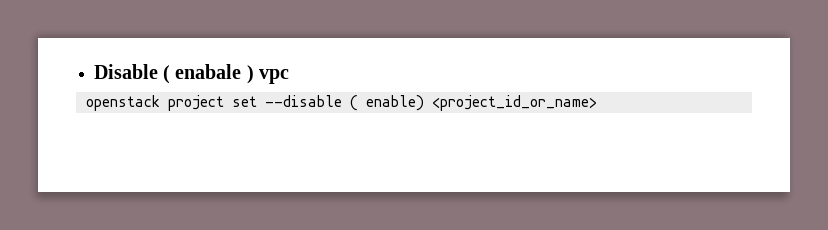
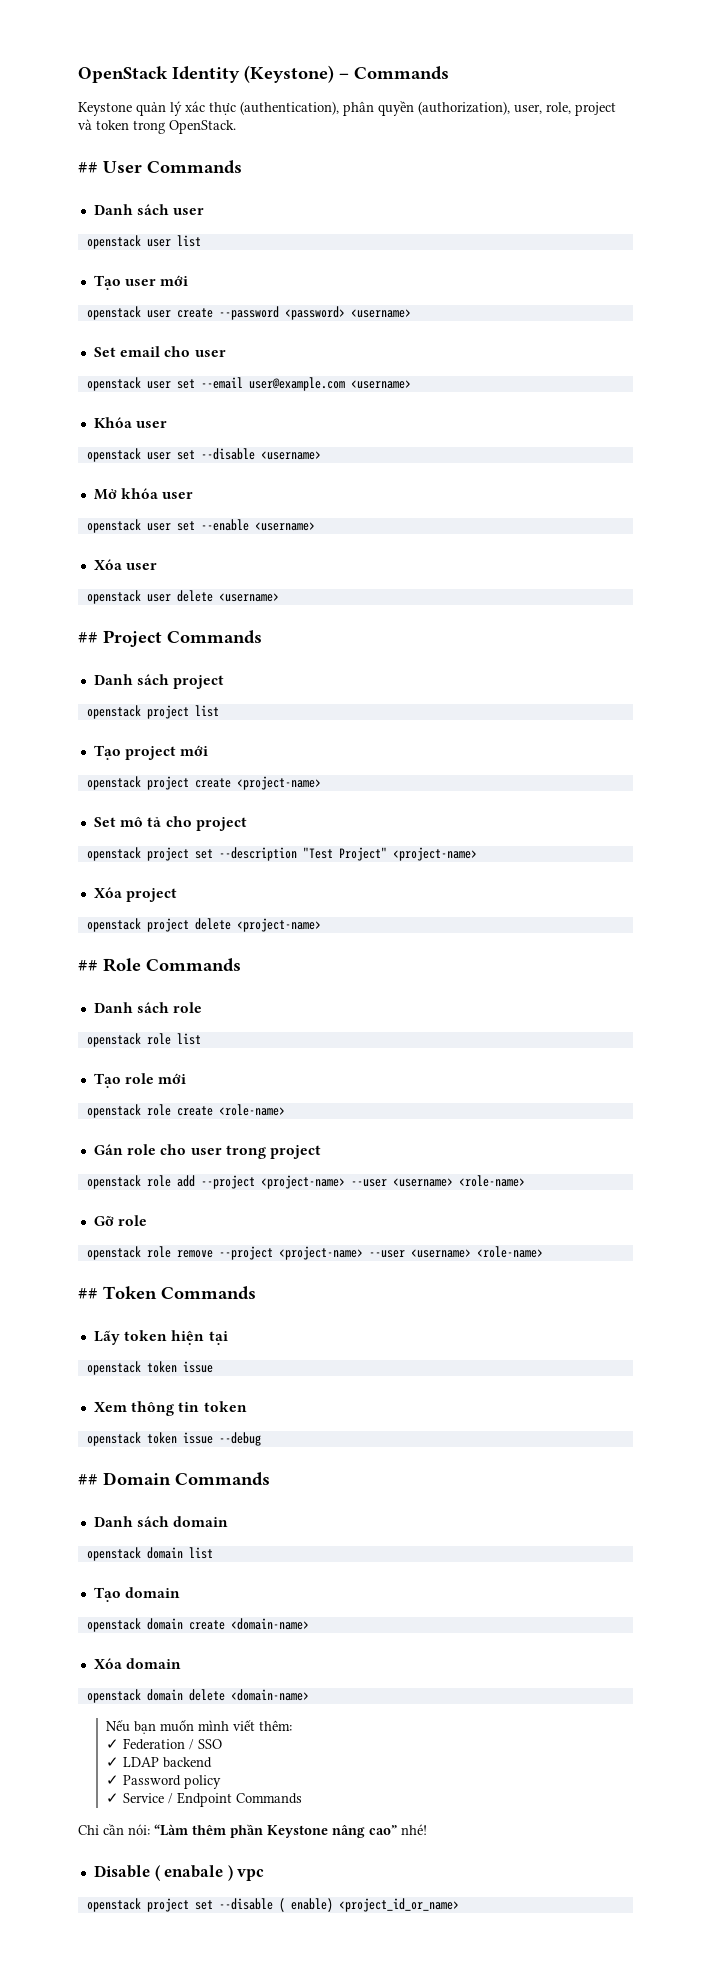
(93, 71) none -> [78,65,449,83] [78,100,616,116] [78,119,236,134] [78,160,242,174] [93,204,205,215] [86,235,201,249] [93,275,189,290] [86,306,411,320] [93,346,226,357] [86,377,411,391] [93,417,168,428] [86,448,321,462] [93,488,194,500] [86,519,315,533] [93,559,158,570] [86,590,279,604] [78,630,262,647] [93,674,225,689] [86,705,219,719] [93,745,209,760] [86,776,321,790] [93,816,247,831] [86,847,477,861] [93,887,178,902] [86,918,321,932] [78,958,241,972] [93,1002,203,1013] [86,1033,201,1047] [93,1073,187,1088] [86,1104,285,1118] [93,1144,321,1159] [86,1175,525,1189] [93,1215,148,1226] [86,1246,543,1260] [78,1286,256,1300] [93,1330,228,1345] [86,1361,213,1375] [93,1401,247,1416] [86,1432,261,1446] [78,1472,270,1486] [93,1516,229,1527] [86,1547,213,1561] [93,1587,181,1602] [86,1618,309,1632] [93,1658,182,1669] [86,1689,309,1703] [106,1719,293,1734] [106,1738,223,1750] [106,1757,213,1768] [106,1775,222,1789] [106,1792,303,1807] [78,1824,427,1838] OpenStack Identity (Keystone) – Commands // Keystone quản lý xác thực (authentication), phân quyền (authorization), user, role, project và token trong OpenStack. // ## User Commands // Danh sách user // openstack user list // Tạo user mới // openstack user create --password <password> <username> // Set email cho user // openstack user set --email user@example.com <username> // Khóa user // openstack user set --disable <username> // Mở khóa user // openstack user set --enable <username> // Xóa user // openstack user delete <username> // ## Project Commands // Danh sách project // openstack project list // Tạo project mới // openstack project create <project-name> // Set mô tả cho project // openstack project set --description "Test Project" <project-name> // Xóa project // openstack project delete <project-name> // ## Role Commands // Danh sách role // openstack role list // Tạo role mới // openstack role create <role-name> // Gán role cho user trong project // openstack role add --project <project-name> --user <username> <role-name> // Gỡ role // openstack role remove --project <project-name> --user <username> <role-name> // ## Token Commands // Lấy token hiện tại // openstack token issue // Xem thông tin token // openstack token issue --debug // ## Domain Commands // Danh sách domain // openstack domain list // Tạo domain // openstack domain create <domain-name> // Xóa domain // openstack domain delete <domain-name> // Nếu bạn muốn mình viết thêm: // ✓ Federation / SSO // ✓ LDAP backend // ✓ Password policy // ✓ Service / Endpoint Commands // Chỉ cần nói: “Làm thêm phần Keystone nâng cao” nhé! //

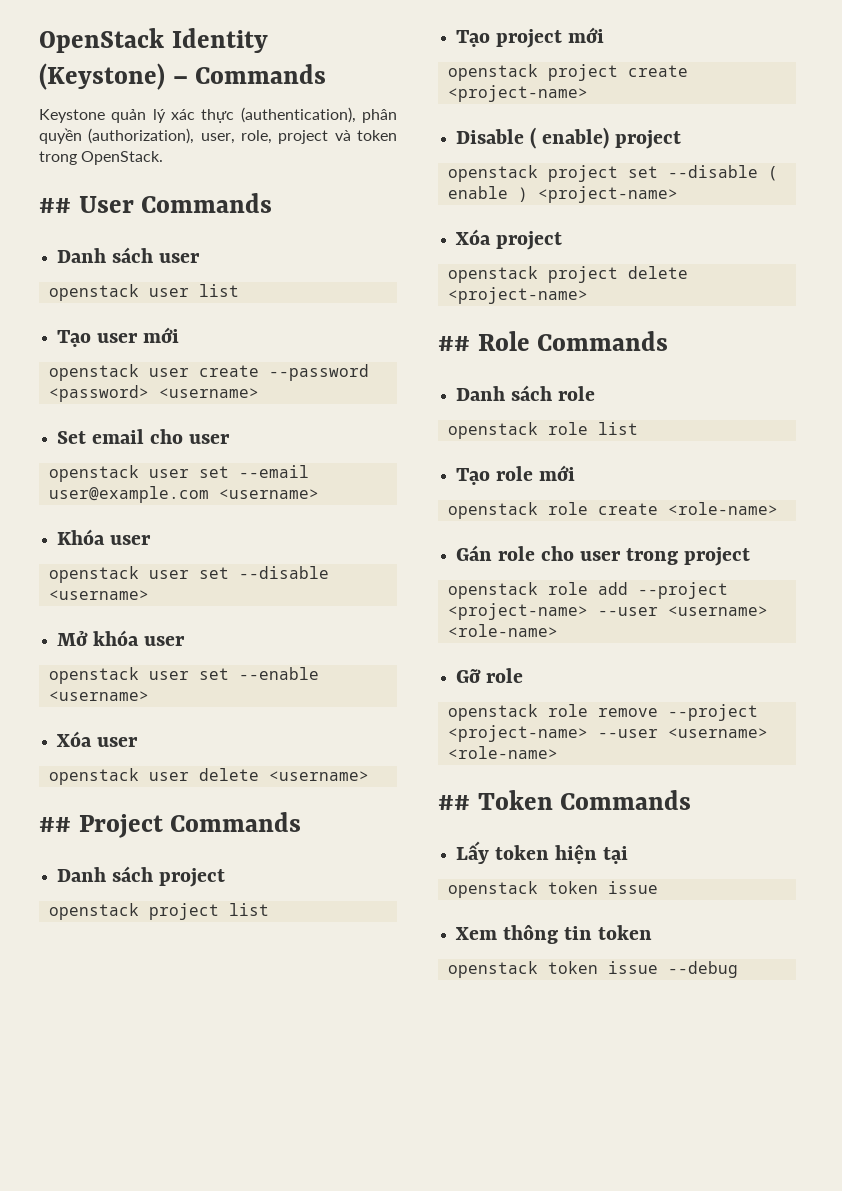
[93,816,192,827] Set mô tả cho -> [455,127,609,149] Disable ( enable)
[218,847,387,861] --description "Test Project" -> [667,165,778,181] [447,186,528,202] --disable ( enable )
[78,1472,270,1486] [93,1516,229,1527] [86,1547,213,1561] [93,1587,181,1602] [86,1618,309,1632] [93,1658,182,1669] [86,1689,309,1703] [106,1719,293,1734] [106,1738,223,1750] [106,1757,213,1768] [106,1775,222,1789] [106,1792,303,1807] [78,1824,427,1838] [93,1865,265,1881] [86,1898,459,1912] // ## Domain Commands // Danh sách domain // openstack domain list // Tạo domain // openstack domain create <domain-name> // Xóa domain // openstack domain delete <domain-name> // Nếu bạn muốn mình viết thêm: // ✓ Federation / SSO // ✓ LDAP backend // ✓ Password policy // ✓ Service / Endpoint Commands // Chỉ cần nói: “Làm thêm phần Keystone nâng cao” nhé! // Disable ( enabale ) vpc // openstack project set --disable ( enable) <project_id_or_name> -> (738, 969) none

